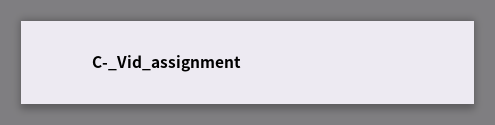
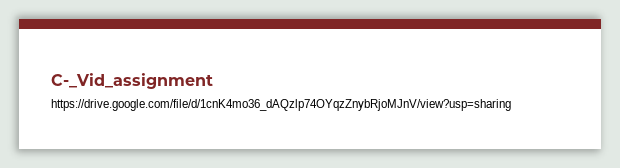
(241, 63) none -> [51,99,511,111] // https://drive.google.com/file/d/1cnK4mo36_dAQzlp74OYqzZnybRjoMJnV/view?usp=sharing

